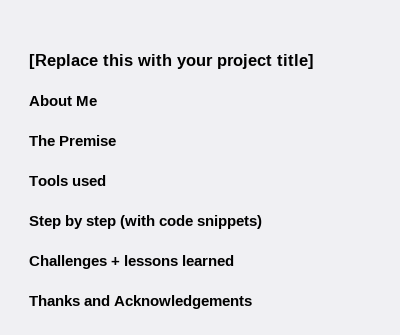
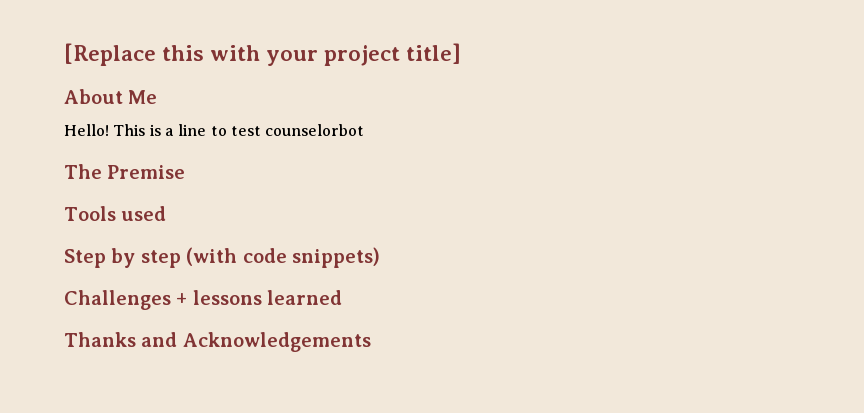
(98, 101) none -> [64,124,365,136] // Hello! This is a line to test counselorbot

